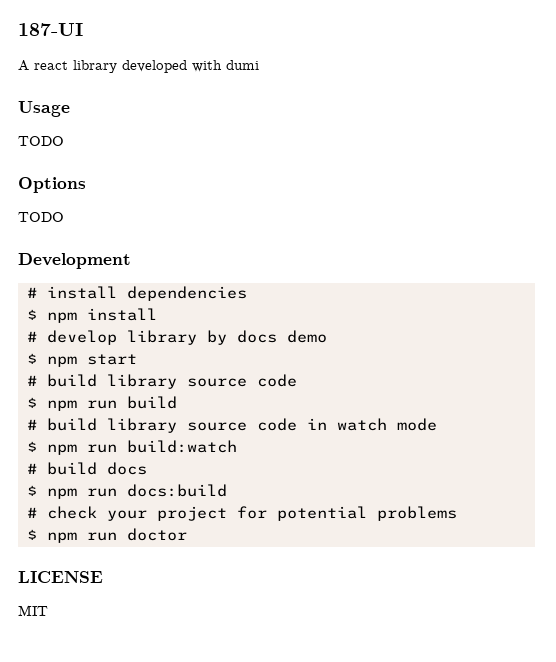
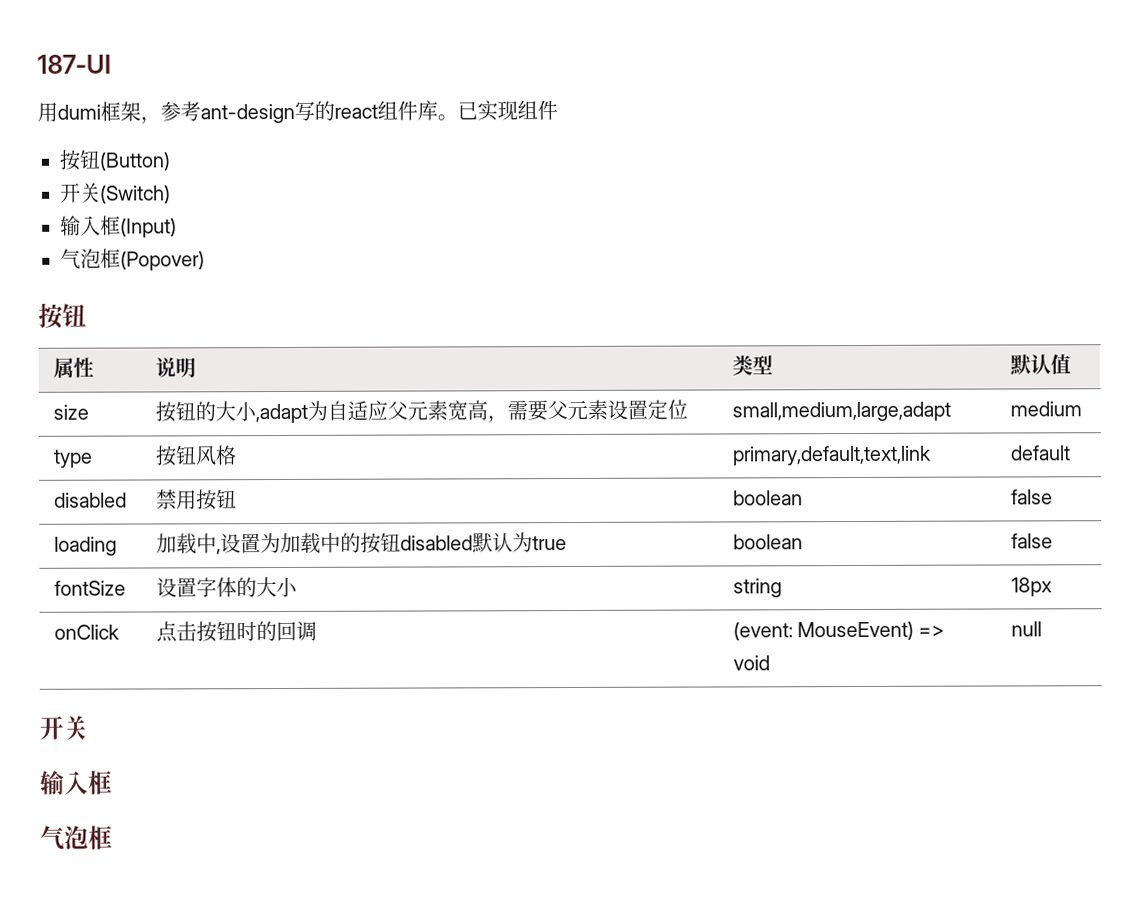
[18,60,259,73] [18,101,70,117] [18,136,64,146] [18,177,86,193] [18,212,64,222] [18,253,131,269] [26,286,247,301] [26,308,157,323] [26,330,327,345] [26,353,137,367] [26,374,297,389] [26,396,177,411] [26,418,437,433] [26,440,237,455] [26,462,147,475] [26,484,227,499] [26,506,457,521] [26,528,187,543] [18,571,103,583] [18,605,48,616] A react library developed with dumi // Usage // TODO // Options // TODO // Development // # install dependencies // $ npm install // # develop library by docs demo // $ npm start // # build library source code // $ npm run build // # build library source code in watch mode // $ npm run build:watch // # build docs // $ npm run docs:build // # check your project for potential problems // $ npm run doctor // LICENSE // MIT -> [37,100,558,125] [59,149,171,171] [60,182,171,204] [60,215,177,238] [60,248,205,271] [38,303,87,329] [52,357,94,378] [154,357,196,378] [731,355,773,376] [1009,354,1071,376] [52,404,89,420] [154,399,688,424] [731,401,951,422] [1009,401,1082,417] [52,449,93,468] [154,445,237,467] [731,445,932,466] [1009,445,1071,461] [53,492,127,508] [155,489,237,511] [732,490,803,506] [1010,489,1053,505] [53,536,117,556] [155,532,567,555] [732,534,803,550] [1010,533,1053,549] [53,580,126,596] [155,576,298,598] [732,578,782,598] [1010,577,1052,597] [53,624,120,640] [155,620,317,643] [732,620,946,641] [732,655,770,671] [1010,621,1042,637] [39,715,88,740] [40,770,113,795] [40,825,113,850] 用dumi框架，参考ant-design写的react组件库。已实现组件 // 按钮(Button) // 开关(Switch) // 输入框(Input) // 气泡框(Popover) // 按钮 // 属性 | 说明 | 类型 | 默认值 // size | 按钮的大小,adapt为自适应父元素宽高，需要父元素设置定位 | small,medium,large,adapt | medium // type | 按钮风格 | primary,default,text,link | default // disabled | 禁用按钮 | boolean | false // loading | 加载中,设置为加载中的按钮disabled默认为true | boolean | false // fontSize | 设置字体的大小 | string | 18px // onClick | 点击按钮时的回调 | (event: MouseEvent) => void | null // 开关 // 输入框 // 气泡框

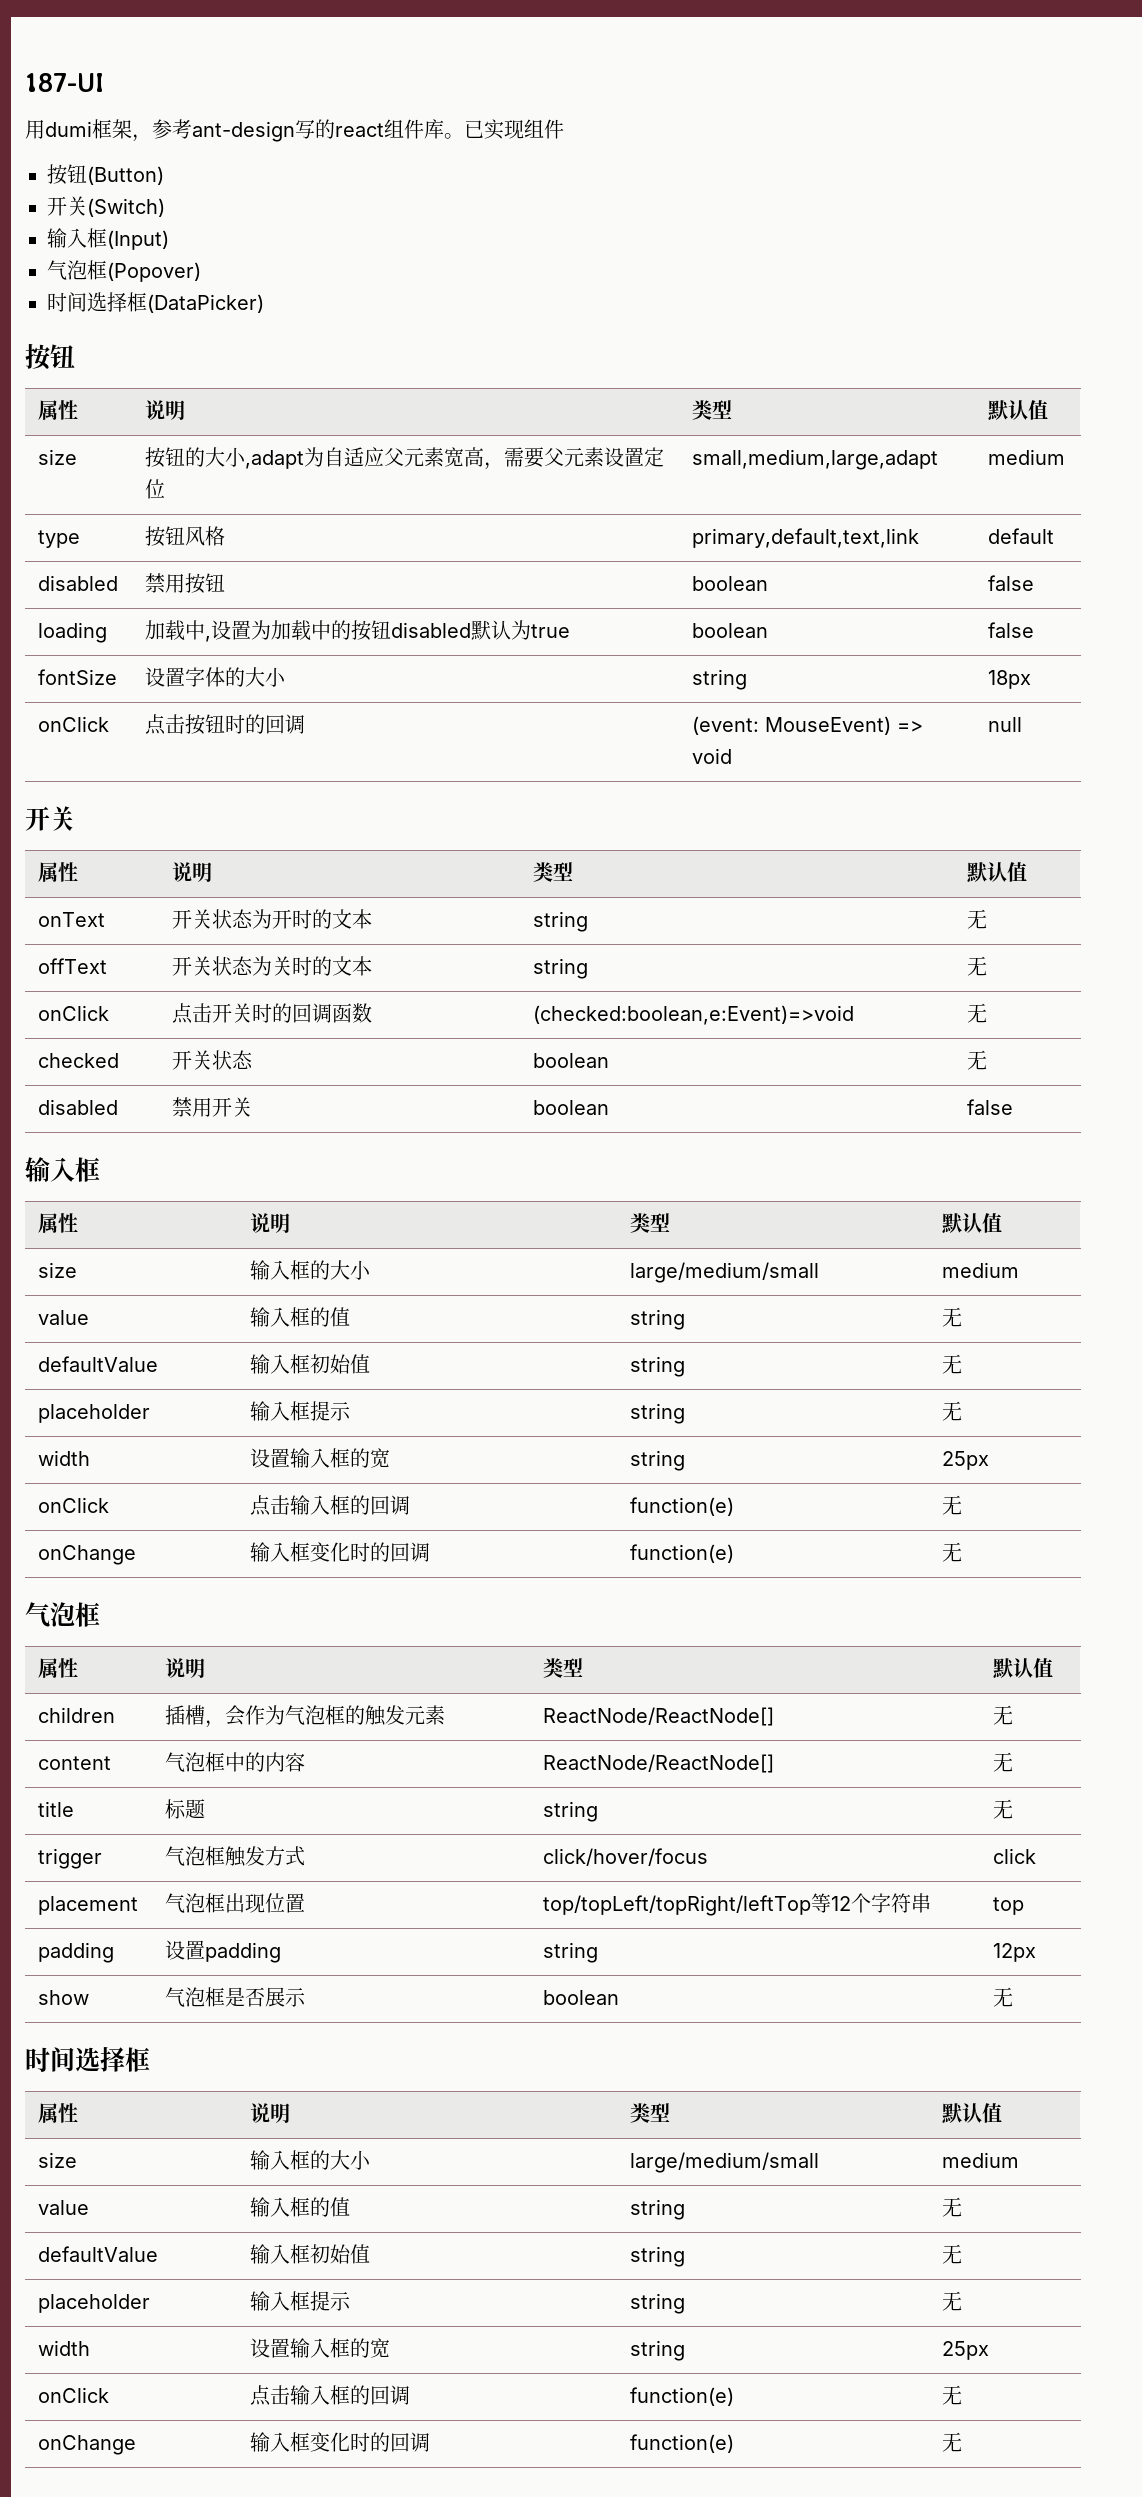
(205, 260) none -> [47,292,264,313] // 时间选择框(DataPicker)
[40,770,113,795] [40,825,113,850] // 输入框 // 气泡框 -> [38,862,79,882] [172,862,213,882] [533,862,574,882] [967,862,1028,883] [38,912,106,927] [172,909,373,929] [533,911,589,932] [967,909,988,929] [38,958,108,974] [172,956,373,976] [533,958,589,979] [967,956,988,976] [38,1005,110,1021] [172,1003,373,1024] [533,1005,855,1025] [967,1003,988,1023] [38,1053,120,1068] [172,1050,254,1070] [533,1053,610,1068] [967,1050,988,1070] [38,1099,119,1115] [172,1097,253,1117] [533,1100,610,1115] [967,1099,1014,1115] [25,1157,100,1182] [38,1213,79,1233] [250,1213,291,1233] [630,1213,671,1233] [942,1213,1003,1234] [38,1262,78,1278] [250,1260,372,1280] [630,1262,820,1283] [942,1262,1020,1278] [38,1310,90,1325] [250,1307,351,1327] [630,1309,686,1330] [942,1307,963,1327] [38,1356,159,1372] [250,1354,371,1374] [630,1356,686,1377] [942,1354,963,1374] [38,1404,151,1423] [250,1401,352,1421] [630,1403,686,1424] [942,1401,963,1421] [38,1450,91,1466] [250,1448,391,1468] [630,1450,686,1471] [942,1451,990,1470] [38,1497,110,1513] [250,1495,411,1516] [630,1497,735,1516] [942,1495,963,1515] [38,1545,137,1565] [250,1542,431,1562] [630,1544,735,1563] [942,1542,963,1562] [25,1602,100,1627] [38,1658,79,1678] [165,1658,206,1678] [543,1658,584,1678] [993,1658,1054,1679] [38,1707,116,1723] [165,1705,446,1728] [543,1707,775,1726] [993,1705,1014,1725] [38,1756,112,1770] [165,1752,306,1772] [543,1754,775,1773] [993,1752,1014,1772] [38,1801,75,1817] [165,1799,206,1819] [543,1801,599,1822] [993,1799,1014,1819] [38,1848,103,1869] [165,1846,306,1867] [543,1848,709,1866] [993,1848,1037,1864] [38,1896,139,1915] [165,1893,306,1913] [543,1893,932,1916] [993,1897,1025,1915] [38,1942,115,1963] [165,1940,282,1963] [543,1942,599,1963] [993,1943,1037,1962] [38,1990,90,2005] [165,1987,307,2007] [543,1990,620,2005] [993,1987,1014,2007] [25,2047,150,2072] [38,2103,79,2123] [250,2103,291,2123] [630,2103,671,2123] [942,2103,1003,2124] [38,2152,78,2168] [250,2150,372,2170] [630,2152,820,2173] [942,2152,1020,2168] [38,2200,90,2215] [250,2197,351,2217] [630,2199,686,2220] [942,2197,963,2217] [38,2246,159,2262] [250,2244,371,2264] [630,2246,686,2267] [942,2244,963,2264] [38,2294,151,2313] [250,2291,352,2311] [630,2293,686,2314] [942,2291,963,2311] [38,2340,91,2356] [250,2338,391,2358] [630,2340,686,2361] [942,2341,990,2360] [38,2387,110,2403] [250,2385,411,2406] [630,2387,735,2406] [942,2385,963,2405] [38,2435,137,2455] [250,2432,431,2452] [630,2434,735,2453] [942,2432,963,2452] // 属性 | 说明 | 类型 | 默认值 // onText | 开关状态为开时的文本 | string | 无 // offText | 开关状态为关时的文本 | string | 无 // onClick | 点击开关时的回调函数 | (checked:boolean,e:Event)=>void | 无 // checked | 开关状态 | boolean | 无 // disabled | 禁用开关 | boolean | false // 输入框 // 属性 | 说明 | 类型 | 默认值 // size | 输入框的大小 | large/medium/small | medium // value | 输入框的值 | string | 无 // defaultValue | 输入框初始值 | string | 无 // placeholder | 输入框提示 | string | 无 // width | 设置输入框的宽 | string | 25px // onClick | 点击输入框的回调 | function(e) | 无 // onChange | 输入框变化时的回调 | function(e) | 无 // 气泡框 // 属性 | 说明 | 类型 | 默认值 // children | 插槽，会作为气泡框的触发元素 | ReactNode/ReactNode[] | 无 // content | 气泡框中的内容 | ReactNode/ReactNode[] | 无 // title | 标题 | string | 无 // trigger | 气泡框触发方式 | click/hover/focus | click // placement | 气泡框出现位置 | top/topLeft/topRight/leftTop等12个字符串 | top // padding | 设置padding | string | 12px // show | 气泡框是否展示 | boolean | 无 // 时间选择框 // 属性 | 说明 | 类型 | 默认值 // size | 输入框的大小 | large/medium/small | medium // value | 输入框的值 | string | 无 // defaultValue | 输入框初始值 | string | 无 // placeholder | 输入框提示 | string | 无 // width | 设置输入框的宽 | string | 25px // onClick | 点击输入框的回调 | function(e) | 无 // onChange | 输入框变化时的回调 | function(e) | 无

